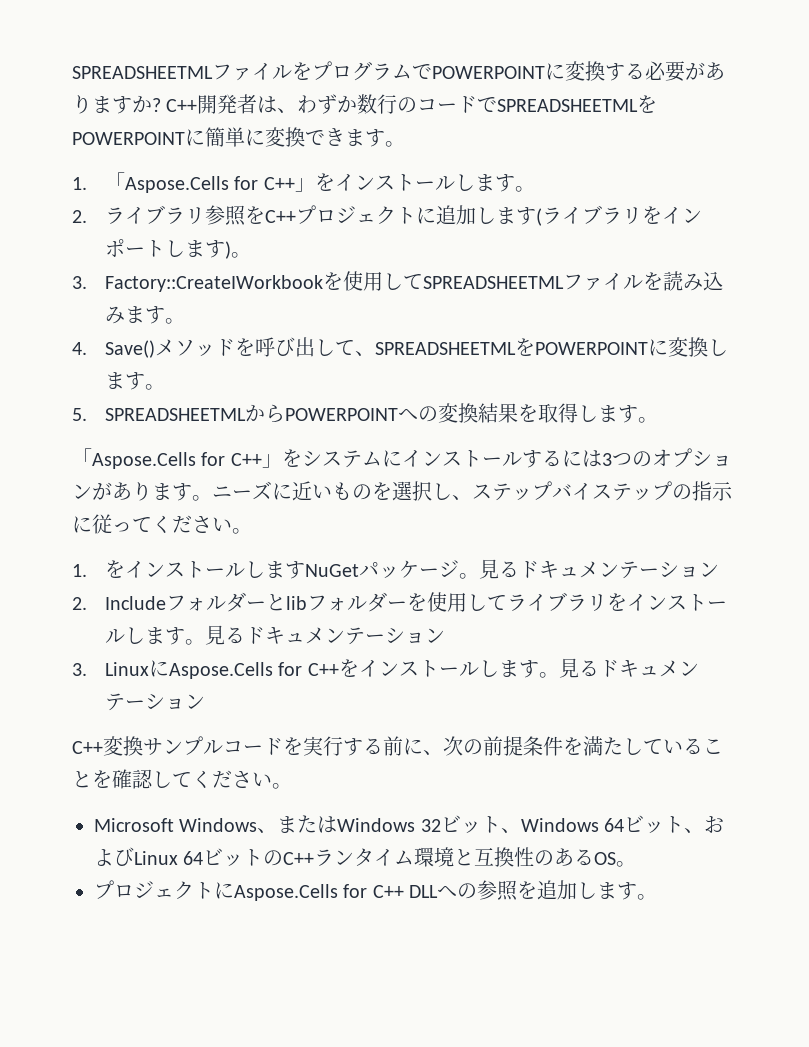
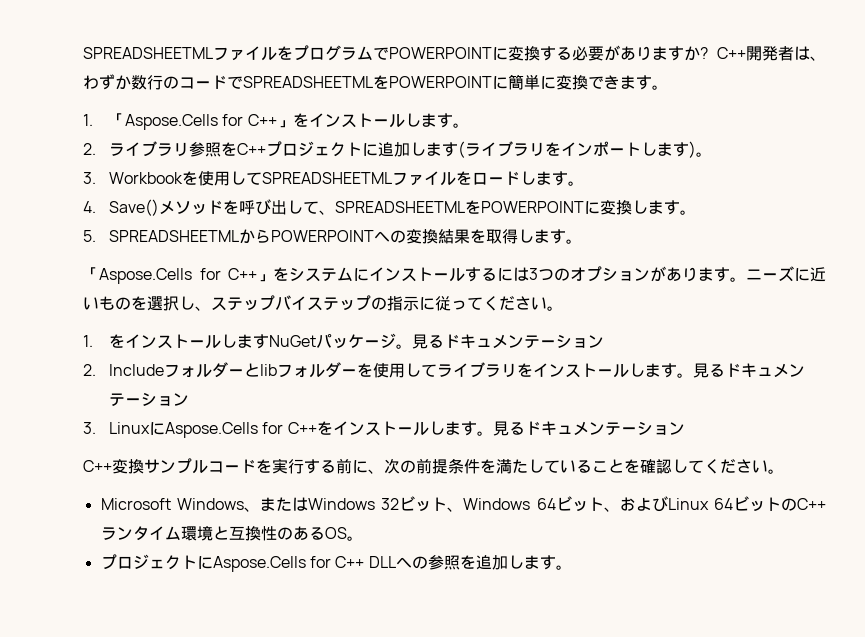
[104,275,323,292] Factory::CreateIWorkbook -> [108,172,183,184] Workbook
[662,271,723,291] [104,306,125,324] 読み込み -> [471,171,536,185] ロードし

